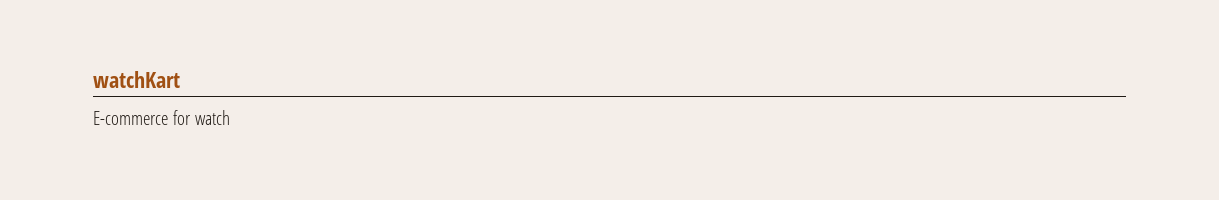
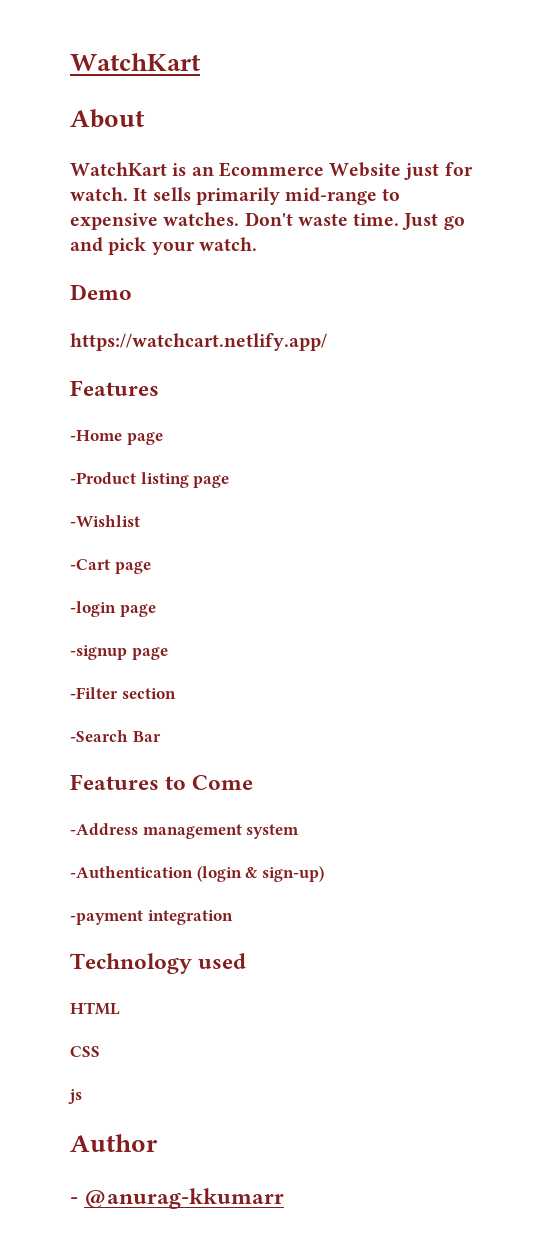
[93,71,180,88] [93,110,230,125] watchKart // E-commerce for watch -> [70,53,201,71] [70,109,145,128] [70,162,473,180] [70,187,401,205] [70,212,465,230] [70,237,257,255] [70,284,132,300] [70,333,327,351] [70,380,159,396] [70,430,163,445] [70,472,230,488] [70,515,140,527] [70,559,151,574] [70,601,156,617] [70,645,168,660] [70,687,176,699] [70,730,161,742] [70,774,254,790] [70,823,300,839] [70,866,324,882] [70,910,233,925] [70,953,247,974] [70,1002,120,1015] [70,1046,100,1057] [68,1089,82,1104] [70,1134,158,1152] [70,1188,285,1209] WatchKart // About // WatchKart is an Ecommerce Website just for watch. It sells primarily mid-range to expensive watches. Don't waste time. Just go and pick your watch. // Demo // https://watchcart.netlify.app/ // Features // -Home page // -Product listing page // -Wishlist // -Cart page // -login page // -signup page // -Filter section // -Search Bar // Features to Come // -Address management system // -Authentication (login & sign-up) // -payment integration // Technology used // HTML // CSS // js // Author // - @anurag-kkumarr

